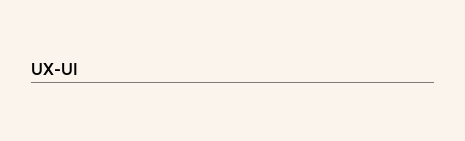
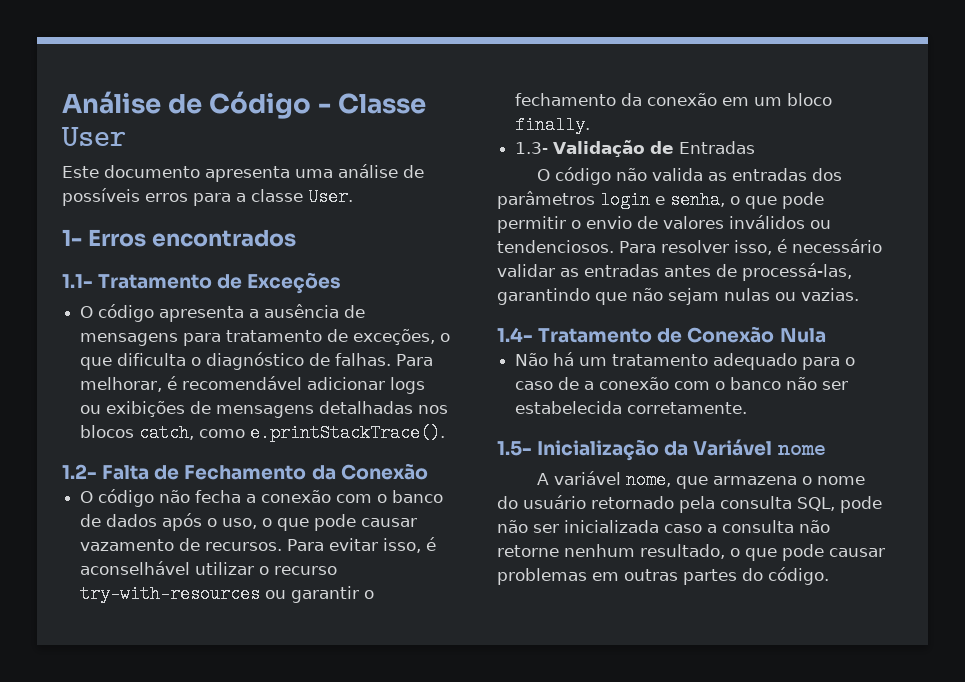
[31,63,78,75] UX-UI -> [62,91,427,119] [61,127,126,146] [62,164,424,182] [62,188,353,206] [62,229,296,247] [62,272,342,294] [80,304,366,322] [80,329,451,346] [80,352,434,370] [80,376,426,394] [80,401,449,418] [80,424,446,442] [62,463,428,480] [80,489,444,507] [80,513,418,531] [80,537,437,553] [80,561,338,575] [80,585,375,603] [515,93,833,106] [515,116,591,134] [515,140,756,157] [536,167,842,185] [497,191,824,209] [497,215,831,233] [497,239,882,255] [497,263,852,281] [497,288,859,305] [497,326,826,343] [515,352,856,370] [515,377,849,390] [515,401,748,414] [497,439,826,461] [536,471,865,489] [497,495,882,513] [497,520,830,533] [497,544,885,561] [497,567,829,585] Análise de Código - Classe User // Este documento apresenta uma análise de possíveis erros para a classe User. // 1- Erros encontrados // 1.1- Tratamento de Exceções // O código apresenta a ausência de mensagens para tratamento de exceções, o que dificulta o diagnóstico de falhas. Para melhorar, é recomendável adicionar logs ou exibições de mensagens detalhadas nos blocos catch, como e.printStackTrace(). // 1.2- Falta de Fechamento da Conexão // O código não fecha a conexão com o banco de dados após o uso, o que pode causar vazamento de recursos. Para evitar isso, é aconselhável utilizar o recurso try-with-resources ou garantir o fechamento da conexão em um bloco finally. // 1.3- Validação de Entradas // O código não valida as entradas dos parâmetros login e senha, o que pode permitir o envio de valores inválidos ou tendenciosos. Para resolver isso, é necessário validar as entradas antes de processá-las, garantindo que não sejam nulas ou vazias. // 1.4- Tratamento de Conexão Nula // Não há um tratamento adequado para o caso de a conexão com o banco não ser estabelecida corretamente. // 1.5- Inicialização da Variável nome // A variável nome, que armazena o nome do usuário retornado pela consulta SQL, pode não ser inicializada caso a consulta não retorne nenhum resultado, o que pode causar problemas em outras partes do código.

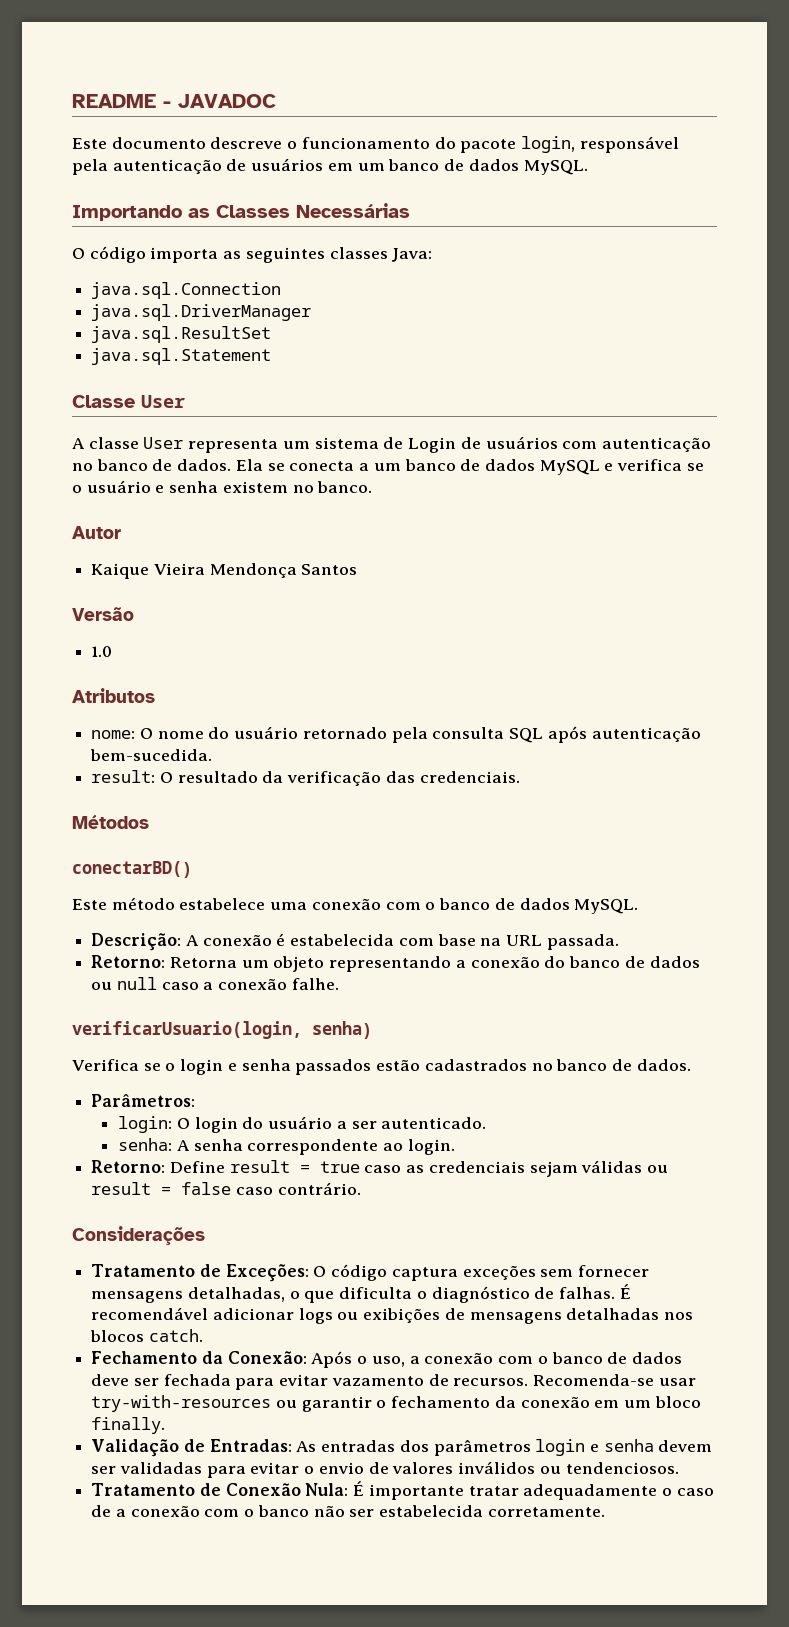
[62,91,427,119] [61,127,126,146] [62,164,424,182] [62,188,353,206] [62,229,296,247] [62,272,342,294] [80,304,366,322] [80,329,436,346] Análise de Código - Classe User // Este documento apresenta uma análise de possíveis erros para a classe User. // 1- Erros encontrados // 1.1- Tratamento de Exceções // O código apresenta a ausência de mensagens para tratamento de exceções, -> [72,94,276,108] [72,136,679,153] [72,158,588,175] [72,203,410,221] [72,246,433,263] [91,282,282,299] [91,304,312,321] [91,326,272,343] [91,348,272,365] [72,395,185,408] [72,436,711,453] [72,459,704,475] [72,480,373,493] [72,526,121,539] [91,563,358,579] [72,607,134,621] [91,646,113,657] [72,688,155,703] [91,726,701,743] [90,749,213,761] [91,770,520,786] [72,815,149,829] [72,861,192,878] [72,897,639,914] [91,933,619,951] [91,955,700,972] [91,977,339,990] [72,1021,372,1039] [72,1059,691,1075] [91,1094,196,1107] [118,1116,487,1133] [118,1138,455,1155] [91,1160,669,1177] [91,1182,361,1195] [72,1226,205,1245] [91,1264,650,1282] [91,1287,285,1303] README - JAVADOC // Este documento descreve o funcionamento do pacote login, responsável pela autenticação de usuários em um banco de dados MySQL. // Importando as Classes Necessárias // O código importa as seguintes classes Java: // java.sql.Connection // java.sql.DriverManager // java.sql.ResultSet // java.sql.Statement // Classe User // A classe User representa um sistema de Login de usuários com autenticação no banco de dados. Ela se conecta a um banco de dados MySQL e verifica se o usuário e senha existem no banco. // Autor // Kaique Vieira Mendonça Santos // Versão // 1.0 // Atributos // nome: O nome do usuário retornado pela consulta SQL após autenticação bem-sucedida. // result: O resultado da verificação das credenciais. // Métodos // conectarBD() // Este método estabelece uma conexão com o banco de dados MySQL. // Descrição: A conexão é estabelecida com base na URL passada. // Retorno: Retorna um objeto representando a conexão do banco de dados ou null caso a conexão falhe. // verificarUsuario(login, senha) // Verifica se o login e senha passados estão cadastrados no banco de dados. // Parâmetros: // login: O login do usuário a ser autenticado. // senha: A senha correspondente ao login. // Retorno: Define result = true caso as credenciais sejam válidas ou result = false caso contrário. // Considerações // Tratamento de Exceções: O código captura exceções sem fornecer mensagens detalhadas,
[396,354,434,366] [80,376,178,392] Para melhorar, é -> [619,1284,631,1299] É
[139,424,446,442] [62,463,428,480] [80,489,242,507] catch, como e.printStackTrace(). // 1.2- Falta de Fechamento da Conexão // O código não fecha -> [148,1329,203,1342] [91,1351,405,1368] catch. // Fechamento da Conexão: Após o uso,
[162,513,418,531] [80,537,437,553] [80,561,338,575] após o uso, o que pode causar vazamento de recursos. Para evitar isso, é aconselhável utilizar o recurso -> [91,1374,696,1390] deve ser fechada para evitar vazamento de recursos. Recomenda-se usar
[515,142,549,154] 1.3- -> (166, 1425) none
[679,141,756,154] [536,167,727,185] Entradas // O código não valida as -> [209,1439,317,1452] Entradas: As
[670,191,824,209] [497,216,566,233] senha, o que pode permitir -> [603,1439,713,1452] [91,1462,300,1478] senha devem ser validadas para evitar
[619,239,882,255] [497,263,852,281] [497,288,859,305] [497,326,826,343] [515,352,841,370] Para resolver isso, é necessário validar as entradas antes de processá-las, garantindo que não sejam nulas ou vazias. // 1.4- Tratamento de Conexão Nula // Não há um tratamento adequado para -> [91,1481,658,1500] // Tratamento de Conexão Nula: É importante tratar adequadamente
[497,439,826,461] [536,471,865,489] [497,495,882,513] [497,520,830,533] [497,544,885,561] [497,567,829,585] // 1.5- Inicialização da Variável nome // A variável nome, que armazena o nome do usuário retornado pela consulta SQL, pode não ser inicializada caso a consulta não retorne nenhum resultado, o que pode causar problemas em outras partes do código. -> (605, 1512) none

